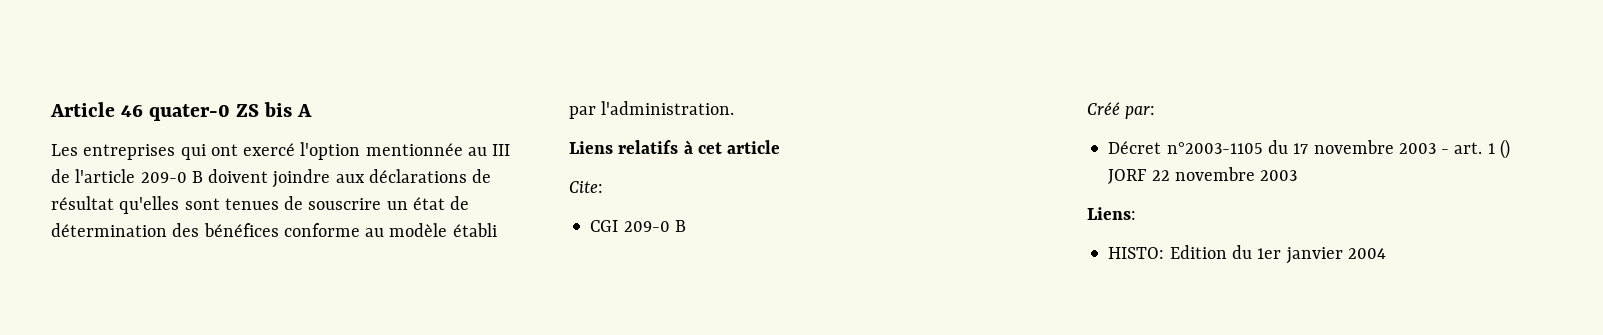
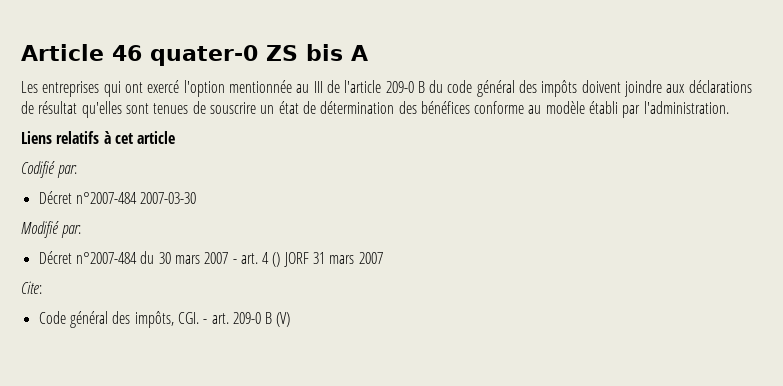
(203, 177) none -> [429,80,578,97] du code général des impôts
[569,181,603,193] [590,220,686,232] [1087,102,1156,119] [1108,140,1495,154] Cite: // CGI 209-0 B // Créé par: // Décret n°2003-1105 du 17 novembre 2003 - art. 1 -> [21,161,78,178] [38,191,197,204] [21,221,82,238] [38,251,270,264] Codifié par: // Décret n°2007-484 2007-03-30 // Modifié par: // Décret n°2007-484 du 30 mars 2007 - art. 4
[1151,167,1298,181] [1087,207,1136,220] [1108,245,1386,264] 22 novembre 2003 // Liens: // HISTO: Edition du 1er janvier 2004 -> [313,252,383,264] [21,281,42,294] [38,311,291,328] 31 mars 2007 // Cite: // Code général des impôts, CGI. - art. 209-0 B (V)

